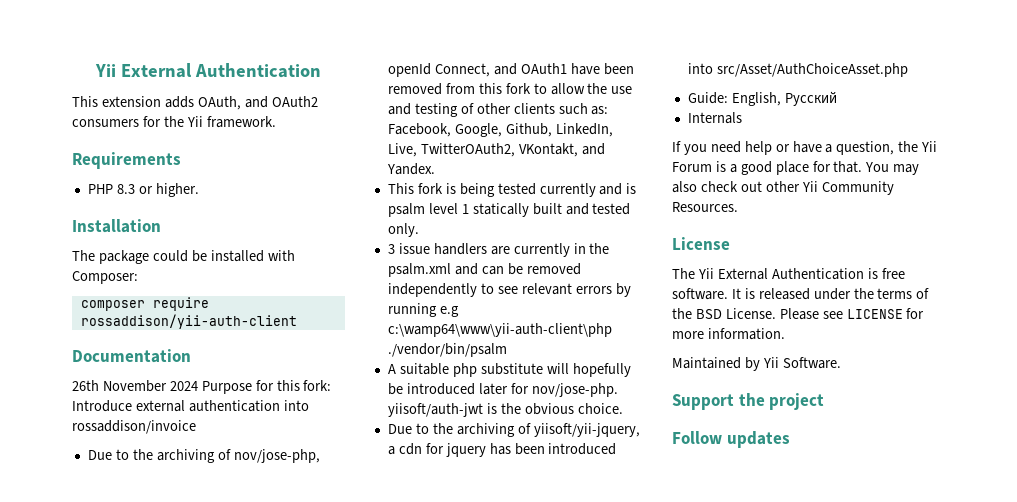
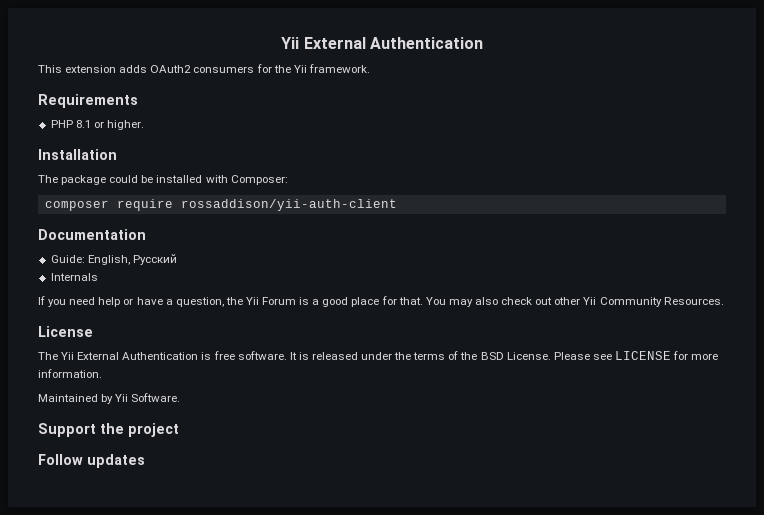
[197,96,268,110] OAuth, and -> (148, 69) none
[116,184,135,194] 8.3 -> [75,120,91,128] 8.1
[72,380,332,394] [72,400,309,412] [72,420,196,434] [87,449,320,463] [387,63,634,77] [387,83,633,95] [387,103,609,117] [387,123,613,137] [387,143,605,157] [386,163,435,175] [387,183,637,197] [387,203,631,217] [387,223,419,237] [387,243,610,257] [387,263,581,277] [387,283,631,297] [387,303,459,317] [387,323,612,337] [387,343,507,357] [387,363,631,377] [387,383,618,397] [387,403,623,417] [387,423,640,437] [387,443,617,457] [687,63,908,77] // 26th November 2024 Purpose for this fork: Introduce external authentication into rossaddison/invoice // Due to the archiving of nov/jose-php, openId Connect, and OAuth1 have been removed from this fork to allow the use and testing of other clients such as: Facebook, Google, Github, LinkedIn, Live, TwitterOAuth2, VKontakt, and Yandex. // This fork is being tested currently and is psalm level 1 statically built and tested only. // 3 issue handlers are currently in the psalm.xml and can be removed independently to see relevant errors by running e.g c:\wamp64\www\yii-auth-client\php ./vendor/bin/psalm // A suitable php substitute will hopefully be introduced later for nov/jose-php. yiisoft/auth-jwt is the obvious choice. // Due to the archiving of yiisoft/yii-jquery, a cdn for jquery has been introduced into src/Asset/AuthChoiceAsset.php -> (146, 234) none

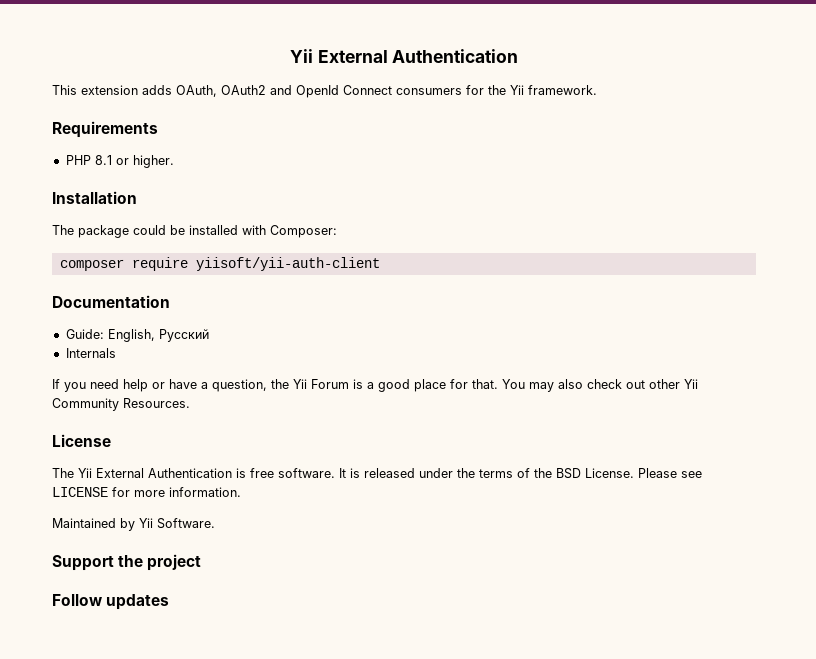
[150,65,192,73] OAuth2 -> [176,85,392,98] OAuth, OAuth2 and OpenId Connect
[180,199,397,211] rossaddison/yii-auth-client -> [195,257,380,271] yiisoft/yii-auth-client

